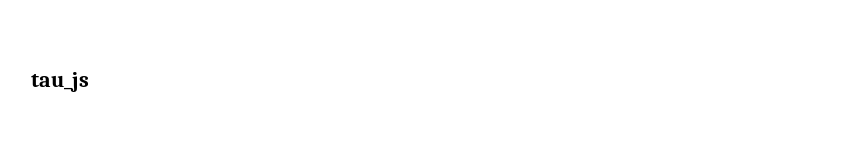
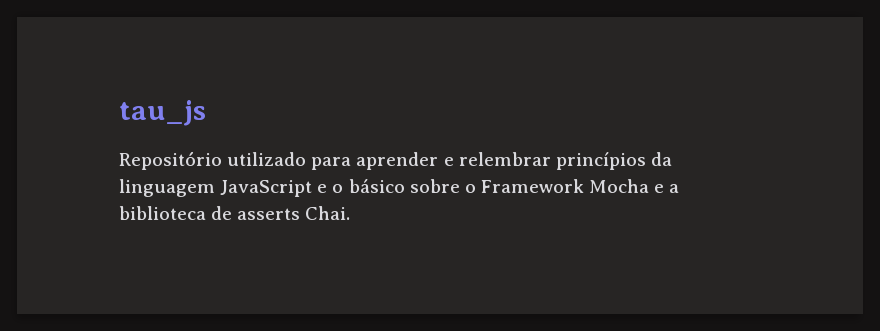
(89, 82) none -> [119,151,672,170] [119,179,680,197] [119,206,351,220] // Repositório utilizado para aprender e relembrar princípios da linguagem JavaScript e o básico sobre o Framework Mocha e a biblioteca de asserts Chai.

